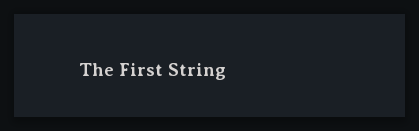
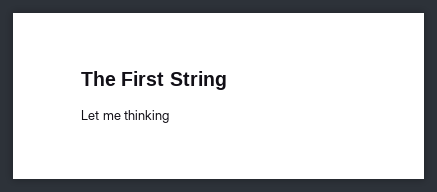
(226, 71) none -> [81,110,170,123] // Let me thinking

